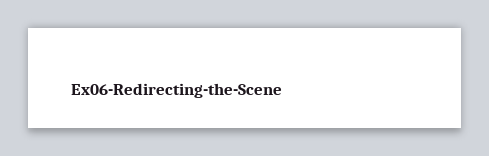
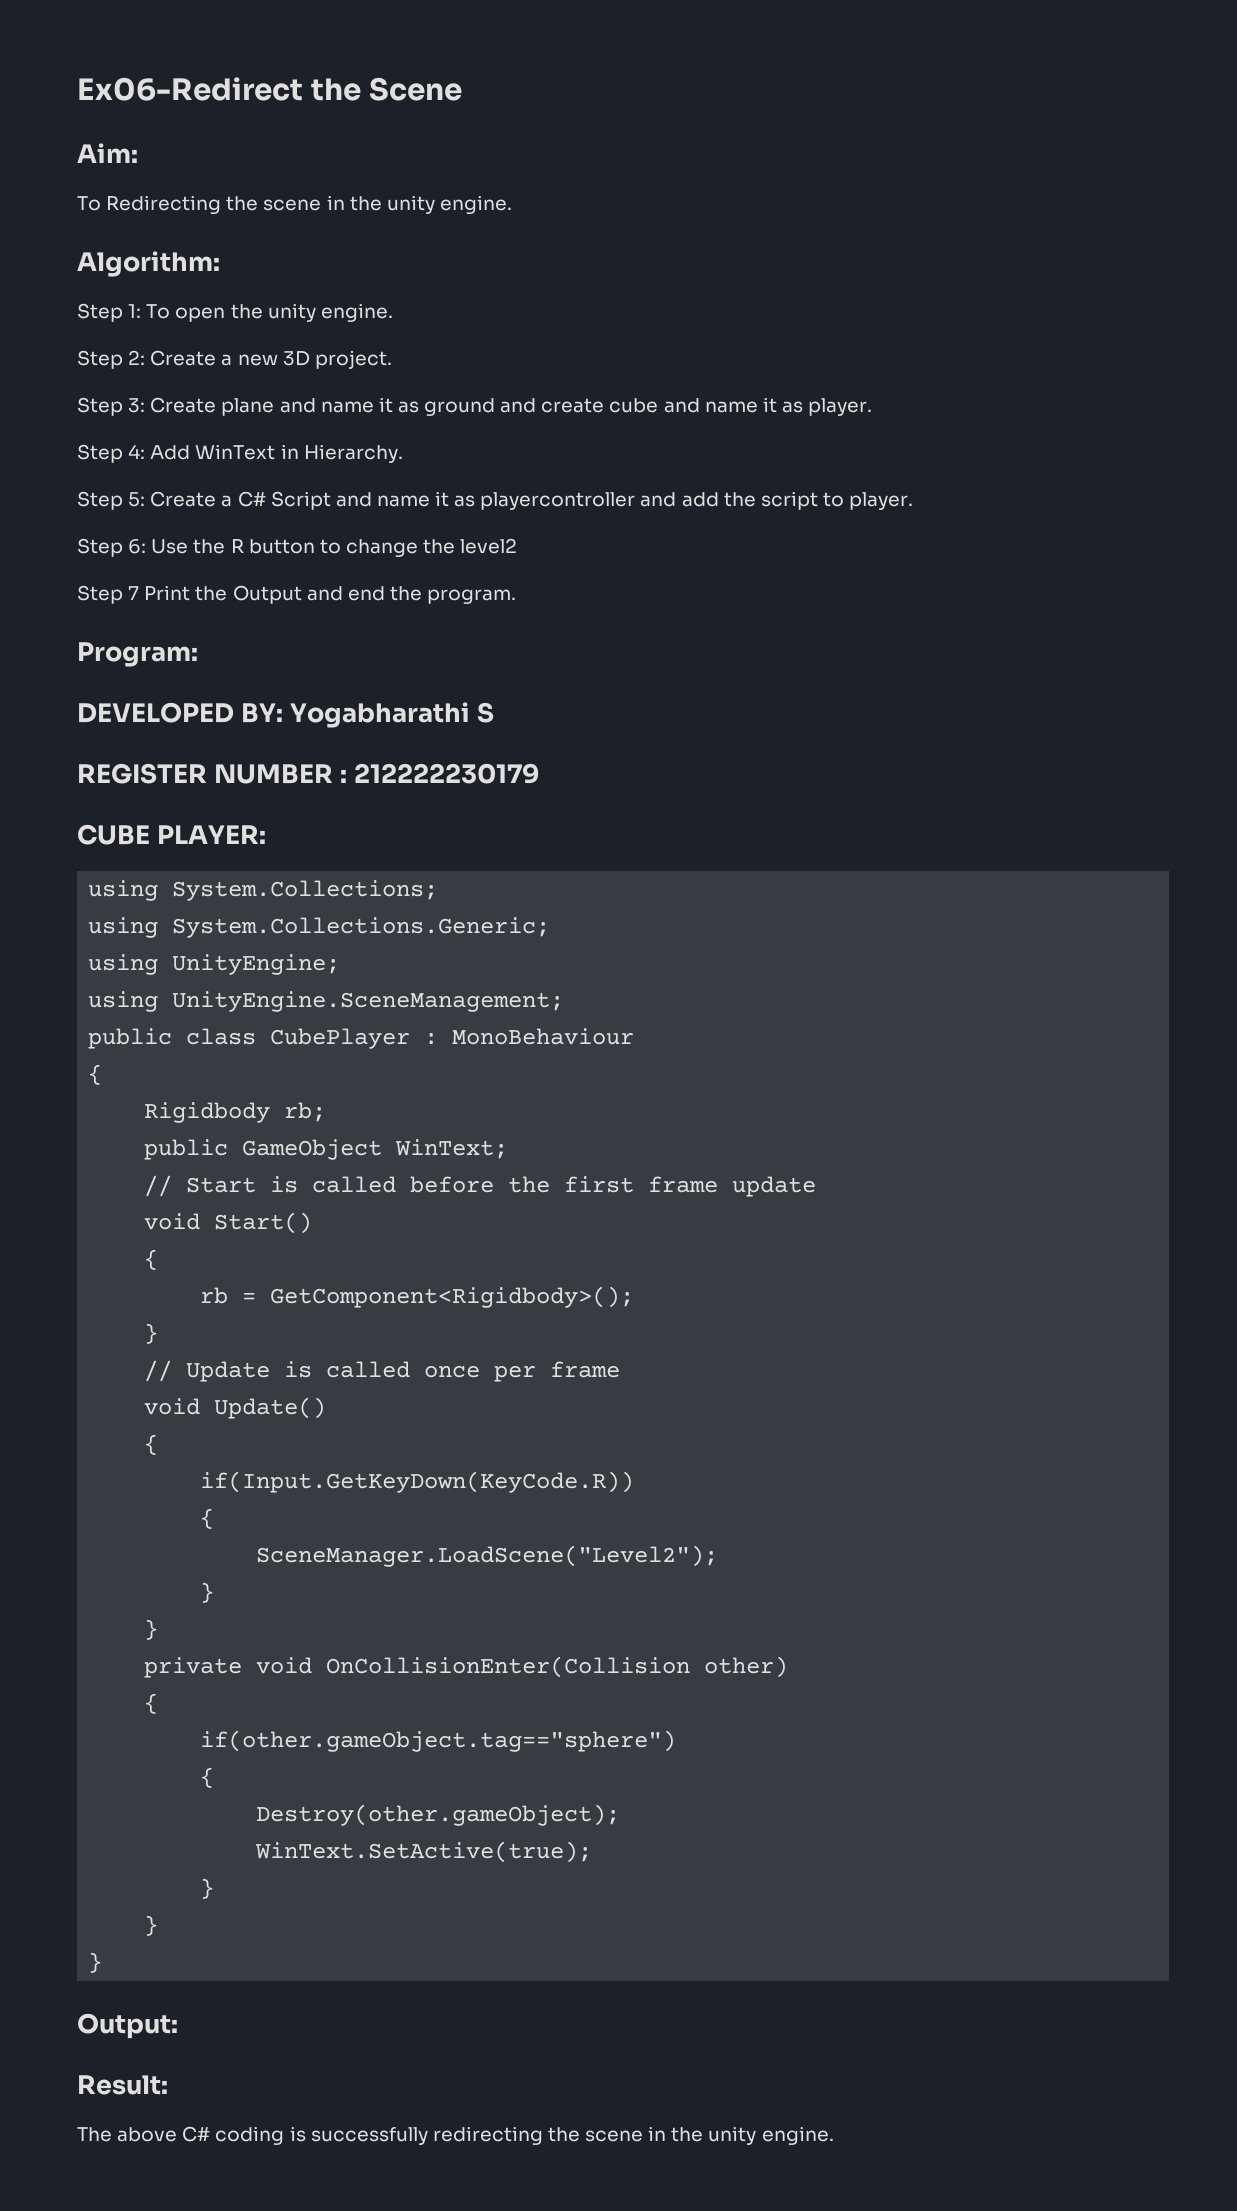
[71,83,282,98] Ex06-Redirecting-the-Scene -> [77,77,462,101] [77,143,138,163] [77,195,512,214] [77,251,220,277] [77,303,393,322] [77,350,392,369] [77,397,873,416] [77,444,403,463] [77,491,914,510] [77,538,518,557] [77,585,517,604] [77,642,198,667] [77,702,494,728] [77,763,540,784] [77,824,266,845] [88,880,439,901] [88,917,551,938] [88,954,341,975] [88,991,565,1012] [88,1028,635,1049] [88,1064,103,1085] [144,1102,327,1123] [144,1139,509,1160] [144,1175,817,1197] [144,1212,313,1234] [144,1249,159,1270] [200,1286,635,1308] [144,1323,159,1344] [144,1360,621,1382] [144,1397,327,1419] [144,1434,159,1455] [200,1471,635,1493] [200,1508,215,1529] [256,1545,719,1567] [200,1582,215,1603] [144,1619,159,1640] [144,1656,789,1678] [144,1693,159,1714] [200,1730,677,1752] [200,1767,215,1788] [256,1804,621,1826] [255,1841,593,1863] [200,1878,215,1899] [144,1915,159,1936] [88,1952,103,1973] [77,2013,178,2039] [77,2075,168,2095] [77,2126,834,2145] Ex06-Redirect the Scene // Aim: // To Redirecting the scene in the unity engine. // Algorithm: // Step 1: To open the unity engine. // Step 2: Create a new 3D project. // Step 3: Create plane and name it as ground and create cube and name it as player. // Step 4: Add WinText in Hierarchy. // Step 5: Create a C# Script and name it as playercontroller and add the script to player. // Step 6: Use the R button to change the level2 // Step 7 Print the Output and end the program. // Program: // DEVELOPED BY: Yogabharathi S // REGISTER NUMBER : 212222230179 // CUBE PLAYER: // using System.Collections; // using System.Collections.Generic; // using UnityEngine; // using UnityEngine.SceneManagement; // public class CubePlayer : MonoBehaviour // { // Rigidbody rb; // public GameObject WinText; // // Start is called before the first frame update // void Start() // { // rb = GetComponent<Rigidbody>(); // } // // Update is called once per frame // void Update() // { // if(Input.GetKeyDown(KeyCode.R)) // { // SceneManager.LoadScene("Level2"); // } // } // private void OnCollisionEnter(Collision other) // { // if(other.gameObject.tag=="sphere") // { // Destroy(other.gameObject); // WinText.SetActive(true); // } // } // } // Output: // Result: // The above C# coding is successfully redirecting the scene in the unity engine.

